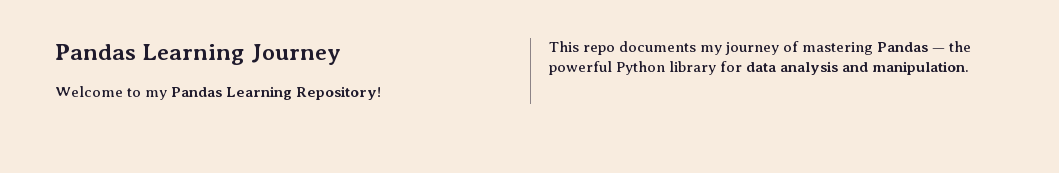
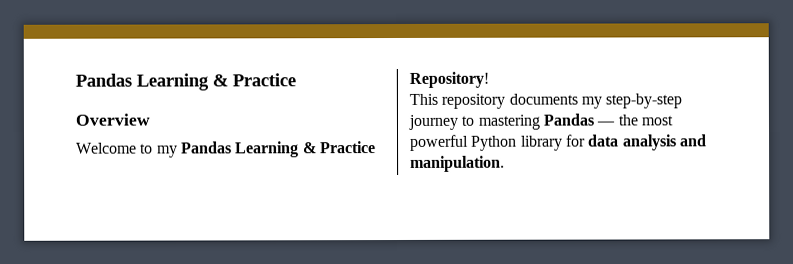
[55,44,341,65] Pandas Learning Journey -> [75,73,296,91] [75,113,150,126] Pandas Learning & Practice // Overview
(293, 93) none -> [302,141,376,154] & Practice
[583,45,616,55] repo -> [441,93,506,109] repository
[725,41,800,55] journey of -> [605,93,683,109] [408,114,475,130] step-by-step journey to
(972, 46) none -> [640,115,673,126] most

